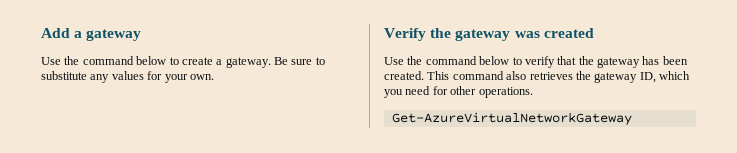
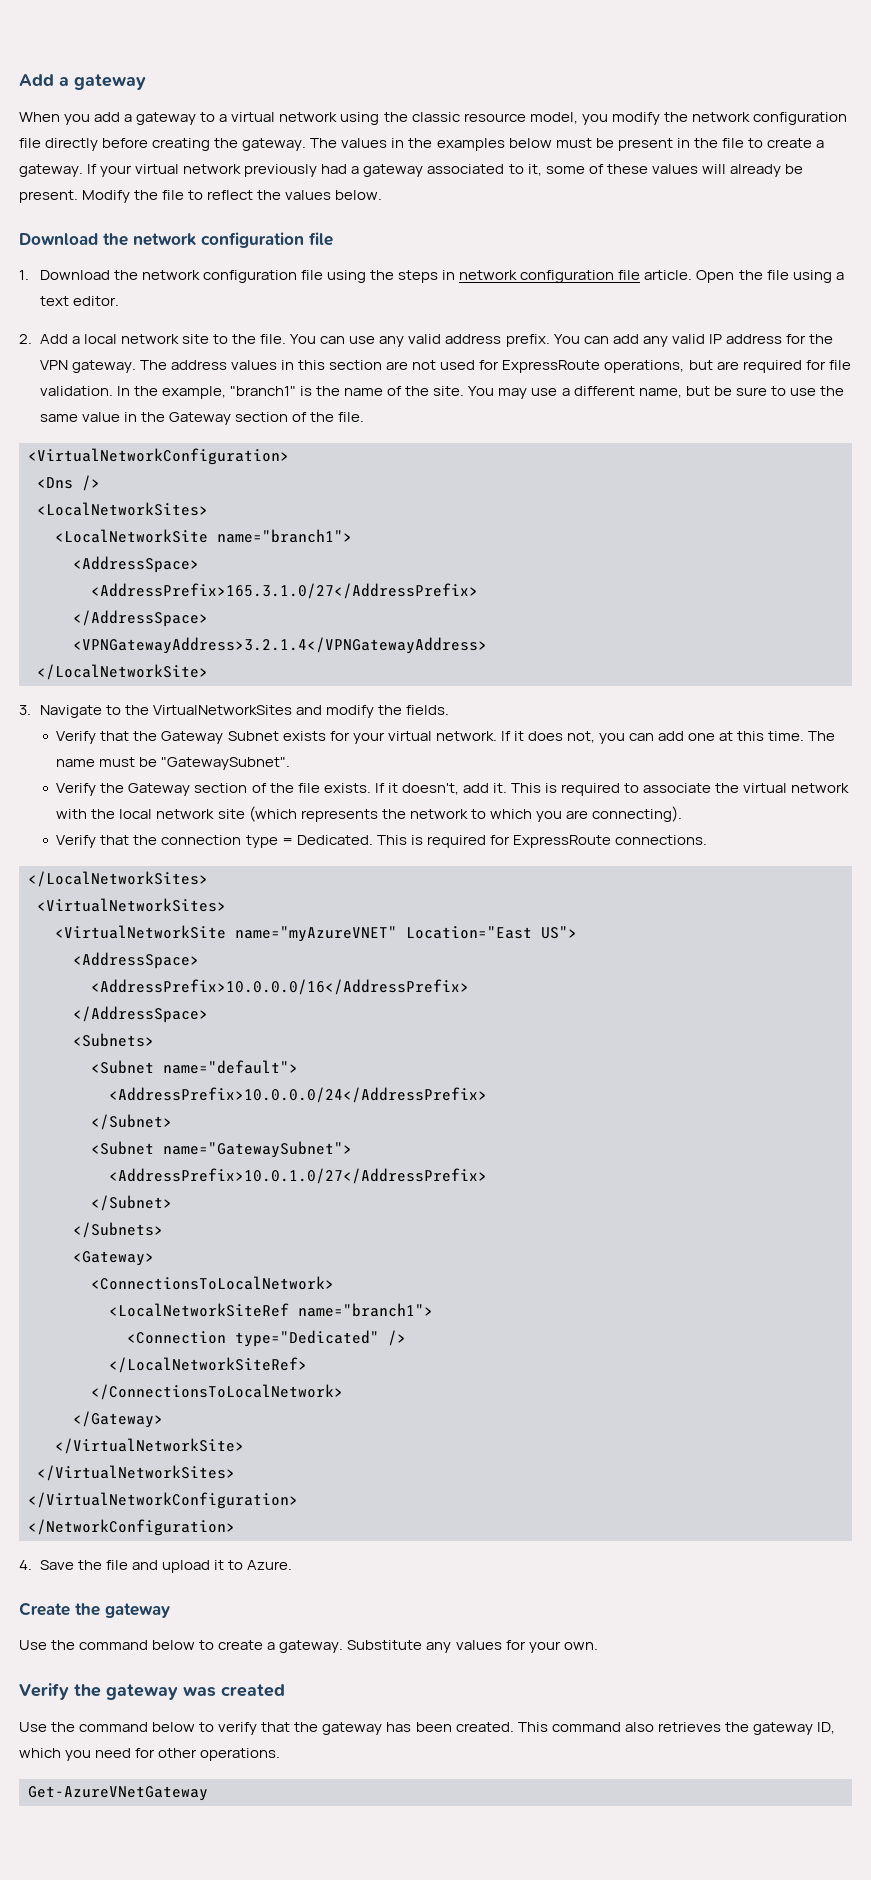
(142, 35) none -> [19,112,847,125] [19,138,824,151] [19,164,803,177] [19,190,383,203] [19,232,333,248] [19,270,844,283] [39,296,119,306] [19,334,833,347] [39,360,851,373] [39,386,844,399] [39,412,365,425] [28,448,289,465] [37,475,100,491] [37,502,208,516] [55,529,352,543] [73,556,199,573] [91,583,478,599] [73,610,208,627] [73,637,487,654] [37,664,208,680] [19,705,450,718] [56,731,836,744] [56,757,291,770] [56,783,850,796] [56,806,682,822] [56,835,707,848] [28,871,208,887] [37,898,226,912] [55,925,577,942] [73,952,199,969] [91,979,469,995] [73,1006,208,1023] [73,1033,154,1047] [91,1060,298,1074] [109,1087,487,1103] [91,1114,172,1130] [91,1141,352,1158] [109,1168,487,1184] [91,1195,172,1211] [73,1222,163,1238] [73,1251,154,1266] [91,1276,334,1290] [109,1303,433,1317] [127,1330,406,1347] [109,1357,307,1373] [91,1384,343,1400] [73,1411,163,1428] [55,1438,244,1454] [37,1465,235,1481] [28,1492,298,1509] [28,1519,235,1536] [19,1560,293,1573] [19,1602,170,1618] // When you add a gateway to a virtual network using the classic resource model, you modify the network configuration file directly before creating the gateway. The values in the examples below must be present in the file to create a gateway. If your virtual network previously had a gateway associated to it, some of these values will already be present. Modify the file to reflect the values below. // Download the network configuration file // 1. Download the network configuration file using the steps in network configuration file article. Open the file using a text editor. // 2. Add a local network site to the file. You can use any valid address prefix. You can add any valid IP address for the VPN gateway. The address values in this section are not used for ExpressRoute operations, but are required for file validation. In the example, "branch1" is the name of the site. You may use a different name, but be sure to use the same value in the Gateway section of the file. // <VirtualNetworkConfiguration> // <Dns /> // <LocalNetworkSites> // <LocalNetworkSite name="branch1"> // <AddressSpace> // <AddressPrefix>165.3.1.0/27</AddressPrefix> // </AddressSpace> // <VPNGatewayAddress>3.2.1.4</VPNGatewayAddress> // </LocalNetworkSite> // 3. Navigate to the VirtualNetworkSites and modify the fields. // Verify that the Gateway Subnet exists for your virtual network. If it does not, you can add one at this time. The name must be "GatewaySubnet". // Verify the Gateway section of the file exists. If it doesn't, add it. This is required to associate the virtual network with the local network site (which represents the network to which you are connecting). // Verify that the connection type = Dedicated. This is required for ExpressRoute connections. // </LocalNetworkSites> // <VirtualNetworkSites> // <VirtualNetworkSite name="myAzureVNET" Location="East US"> // <AddressSpace> // <AddressPrefix>10.0.0.0/16</AddressPrefix> // </AddressSpace> // <Subnets> // <Subnet name="default"> // <AddressPrefix>10.0.0.0/24</AddressPrefix> // </Subnet> // <Subnet name="GatewaySubnet"> // <AddressPrefix>10.0.1.0/27</AddressPrefix> // </Subnet> // </Subnets> // <Gateway> // <ConnectionsToLocalNetwork> // <LocalNetworkSiteRef name="branch1"> // <Connection type="Dedicated" /> // </LocalNetworkSiteRef> // </ConnectionsToLocalNetwork> // </Gateway> // </VirtualNetworkSite> // </VirtualNetworkSites> // </VirtualNetworkConfiguration> // </NetworkConfiguration> // 4. Save the file and upload it to Azure. // Create the gateway
[274,57,325,65] [41,71,87,80] Be sure to substitute -> [347,1640,423,1650] Substitute
[391,112,632,125] Get-AzureVirtualNetworkGateway -> [28,1786,208,1801] Get-AzureVNetGateway

